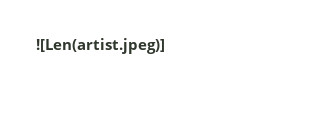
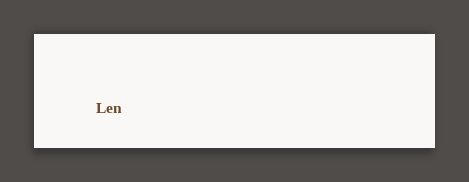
[36,38,165,54] ![Len(artist.jpeg)] -> [96,103,122,113] Len

